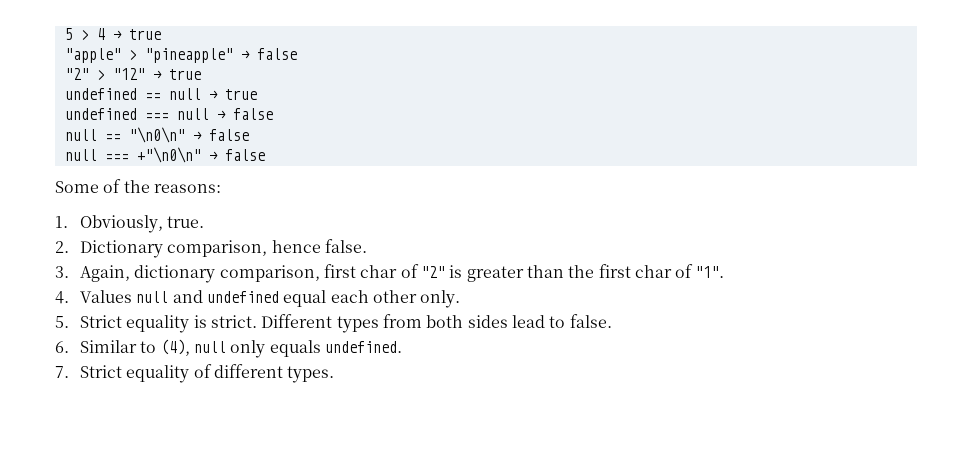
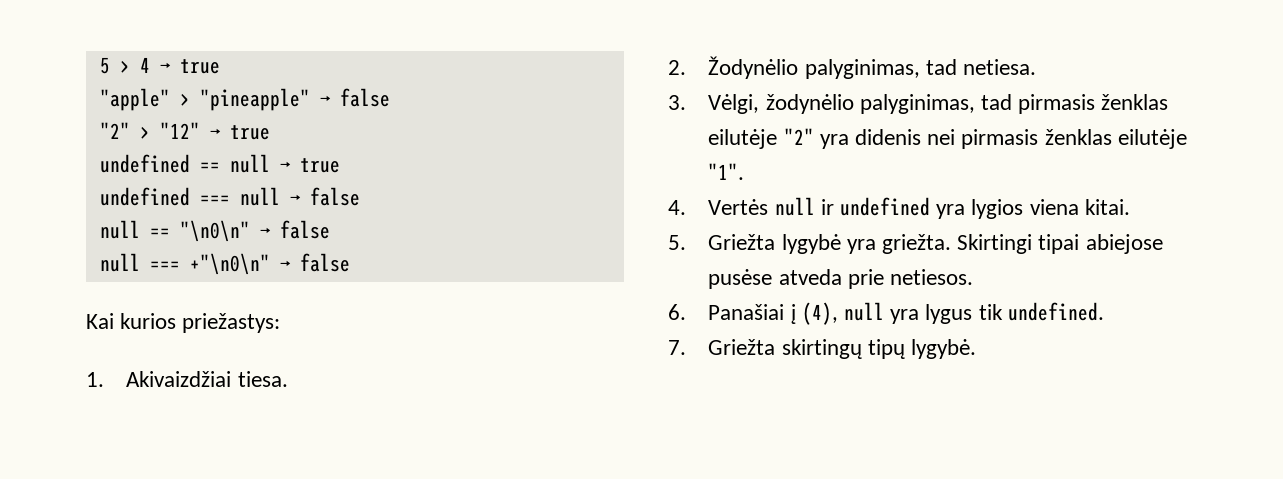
[55,179,221,193] Some of the reasons: -> [86,313,281,333] Kai kurios priežastys:
[79,215,205,233] Obviously, true. -> [126,371,288,387] Akivaizdžiai tiesa.
[79,239,367,258] [55,264,725,283] [55,290,461,308] [55,314,612,333] [55,339,402,358] [55,364,335,383] Dictionary comparison, hence false. // 3. Again, dictionary comparison, first char of "2" is greater than the first char of "1". // 4. Values null and undefined equal each other only. // 5. Strict equality is strict. Different types from both sides lead to false. // 6. Similar to (4), null only equals undefined. // 7. Strict equality of different types. -> [708,56,1036,79] [668,94,1169,114] [708,128,1187,149] [708,163,745,180] [668,197,1130,219] [668,234,1163,254] [708,269,973,289] [668,302,1104,325] [668,339,976,359] Žodynėlio palyginimas, tad netiesa. // 3. Vėlgi, žodynėlio palyginimas, tad pirmasis ženklas eilutėje "2" yra didenis nei pirmasis ženklas eilutėje "1". // 4. Vertės null ir undefined yra lygios viena kitai. // 5. Griežta lygybė yra griežta. Skirtingi tipai abiejose pusėse atveda prie netiesos. // 6. Panašiai į (4), null yra lygus tik undefined. // 7. Griežta skirtingų tipų lygybė.

